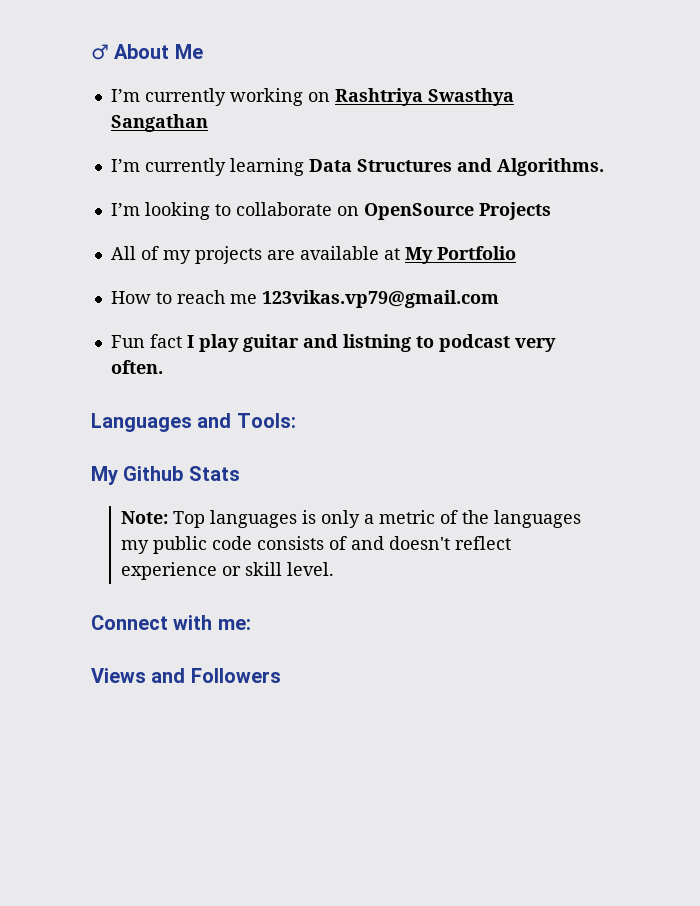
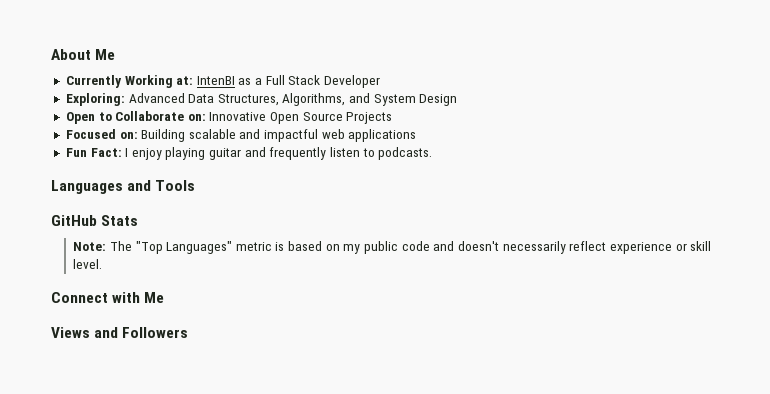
[91,44,109,60] ♂ -> (51, 54) none
[110,88,514,106] [110,114,208,132] [110,158,604,176] [110,202,551,220] [110,246,516,264] [110,290,499,308] [110,334,556,352] [110,360,163,374] I’m currently working on Rashtriya Swasthya Sangathan // I’m currently learning Data Structures and Algorithms. // I’m looking to collaborate on OpenSource Projects // All of my projects are available at My Portfolio // How to reach me 123vikas.vp79@gmail.com // Fun fact I play guitar and listning to podcast very often. -> [65,75,381,88] [65,93,458,106] [65,111,393,124] [65,129,417,142] [65,147,433,160] Currently Working at: IntenBI as a Full Stack Developer // Exploring: Advanced Data Structures, Algorithms, and System Design // Open to Collaborate on: Innovative Open Source Projects // Focused on: Building scalable and impactful web applications // Fun Fact: I enjoy playing guitar and frequently listen to podcasts.
[236,413,296,428] [91,466,184,485] Tools: // My Github -> [155,180,196,191] [51,215,97,226] Tools // GitHub
[173,510,582,528] Top languages is only a metric of the languages -> [109,241,340,254] The "Top Languages" metric is based on
[257,536,348,550] consists of -> (430, 246) none
(451, 543) none -> [502,241,566,254] necessarily
[217,619,251,630] me: -> [144,292,165,303] Me

